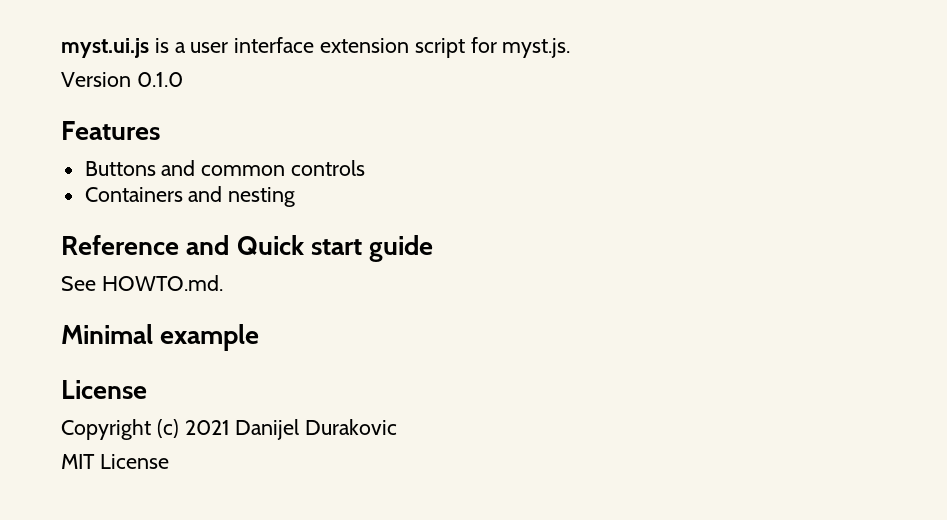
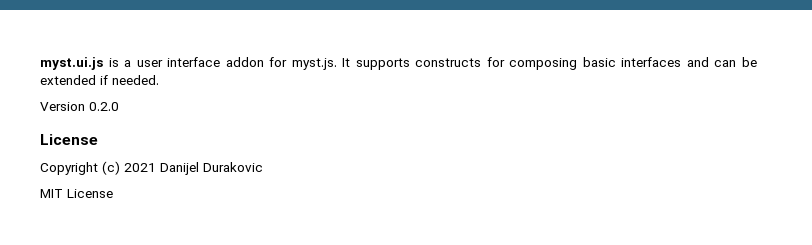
[320,38,465,58] extension script -> [225,57,264,67] addon
[61,72,183,87] [61,121,160,140] [84,160,366,176] [84,186,296,207] [61,235,434,262] [61,275,223,291] [61,324,260,351] // Version 0.1.0 // Features // Buttons and common controls // Containers and nesting // Reference and Quick start guide // See HOWTO.md. // Minimal example -> [342,57,757,70] [40,75,159,85] [40,102,119,111] It supports constructs for composing basic interfaces and can be extended if needed. // Version 0.2.0

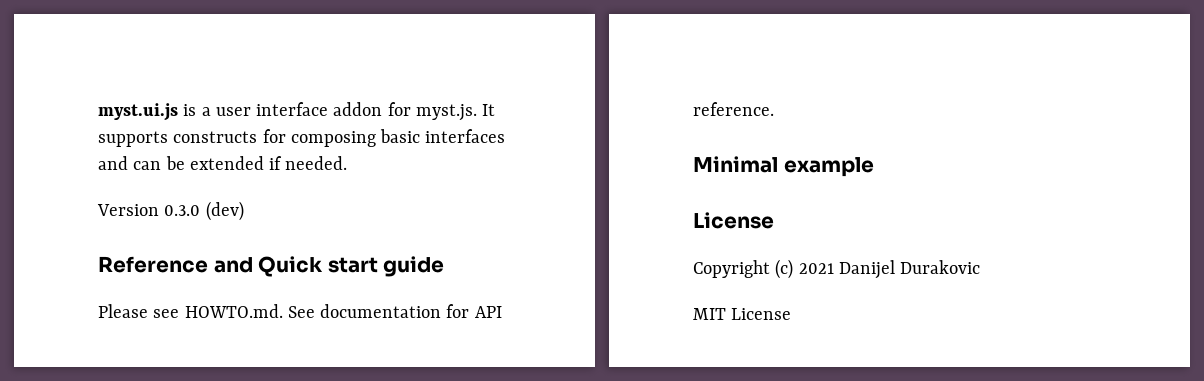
[89,102,119,111] 0.2.0 -> [164,201,244,221] [98,256,445,277] [98,304,502,318] [693,102,774,116] [693,156,874,177] 0.3.0 (dev) // Reference and Quick start guide // Please see HOWTO.md. See documentation for API reference. // Minimal example

